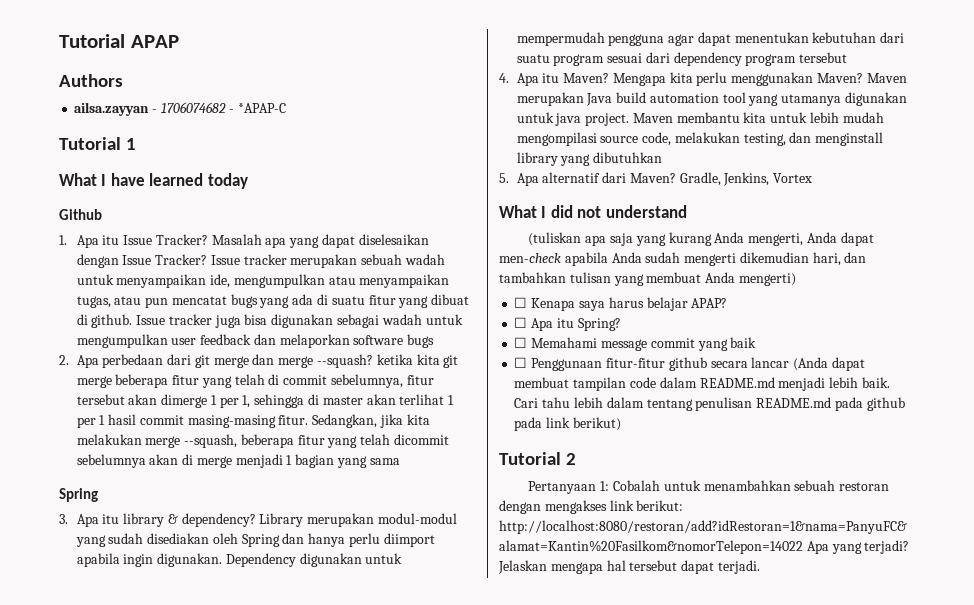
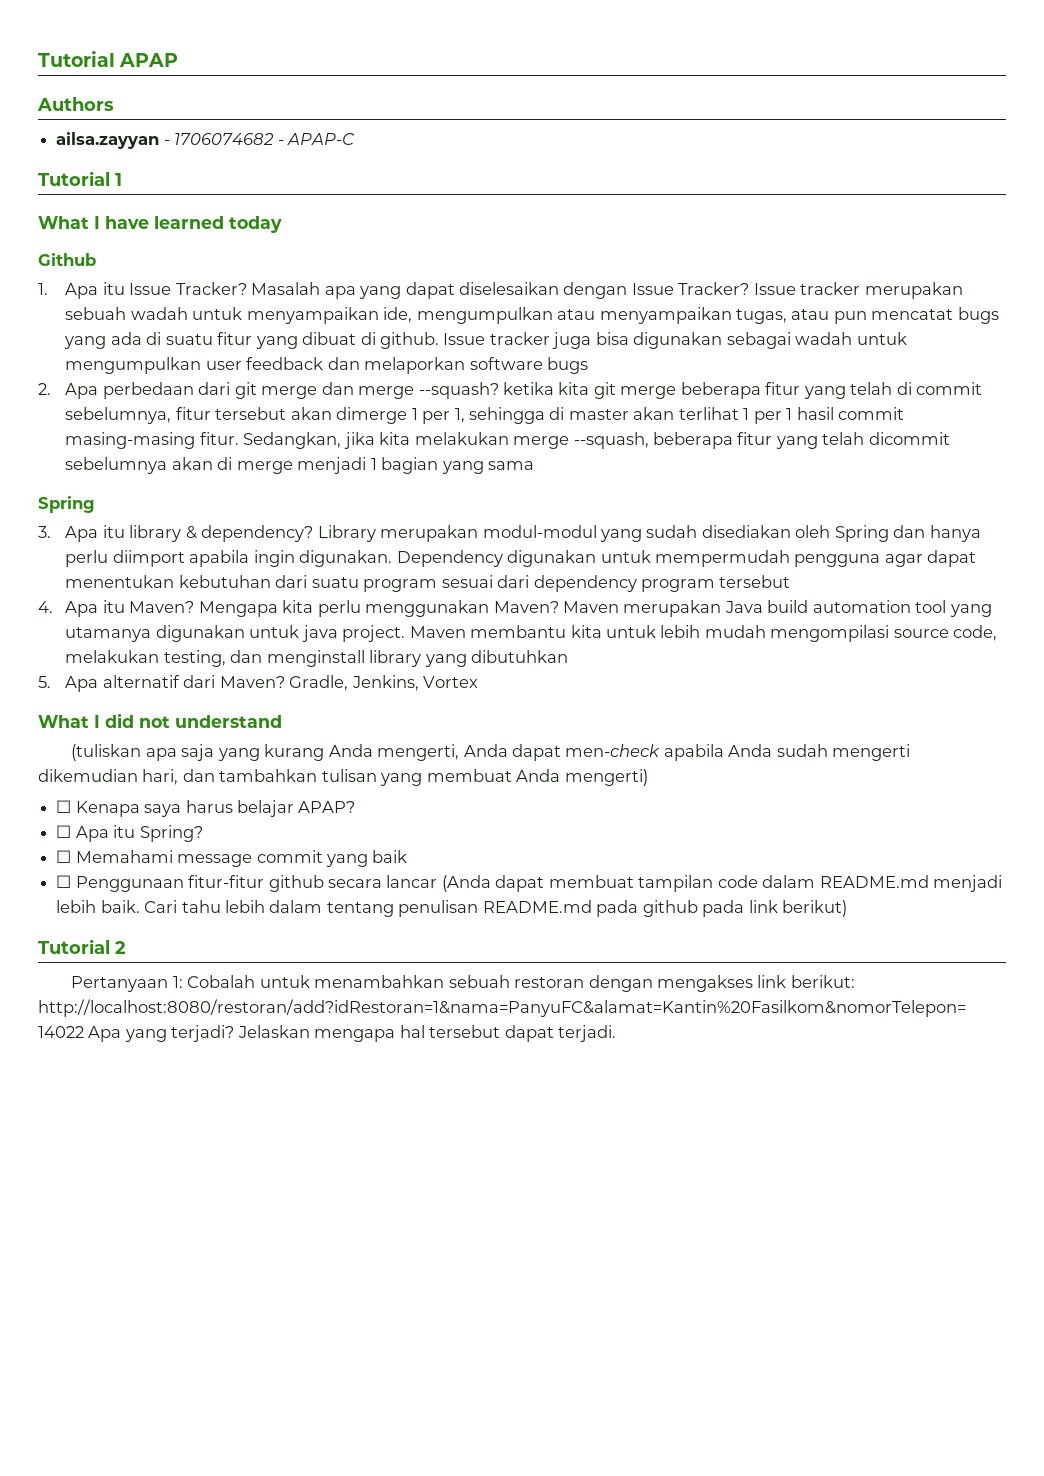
[237,103,286,113] *APAP-C -> [286,133,355,145] APAP-C

